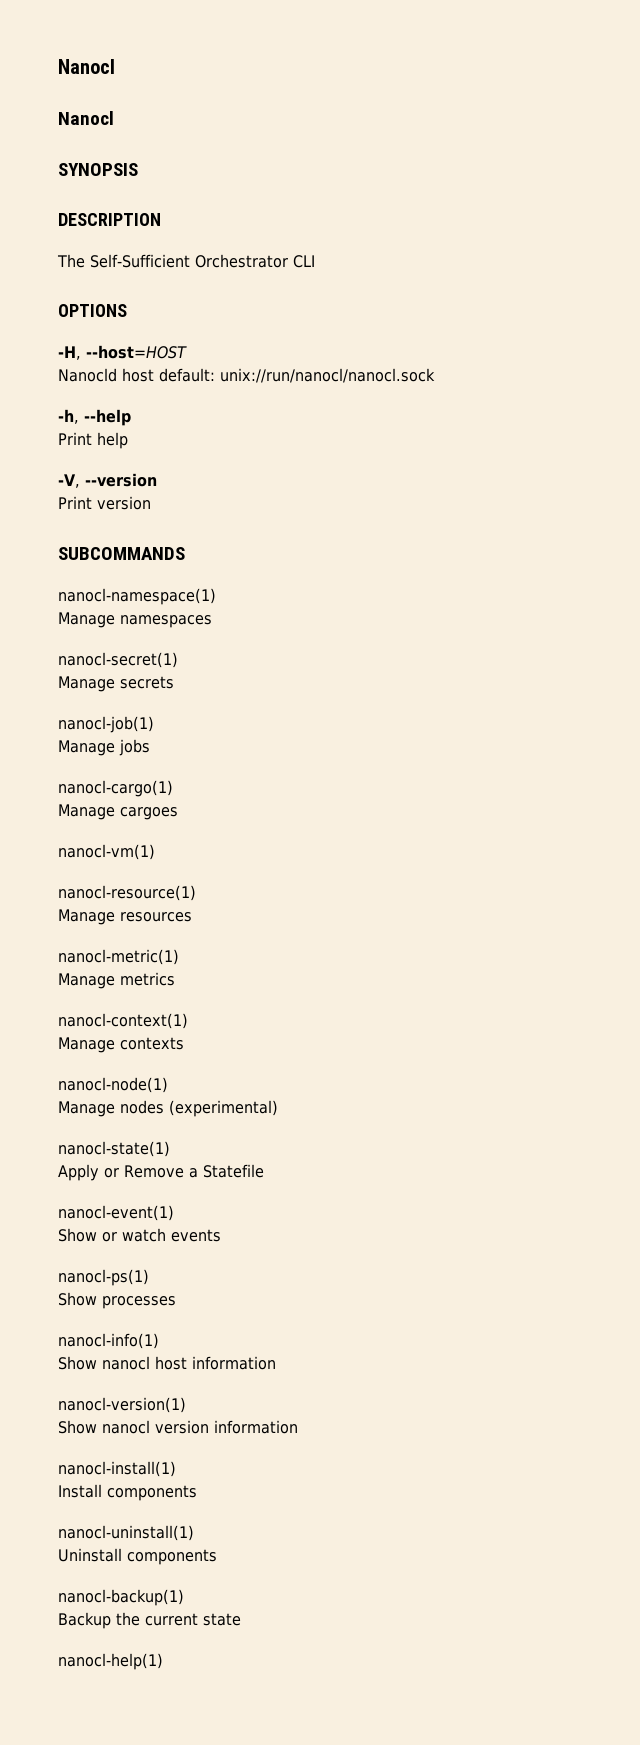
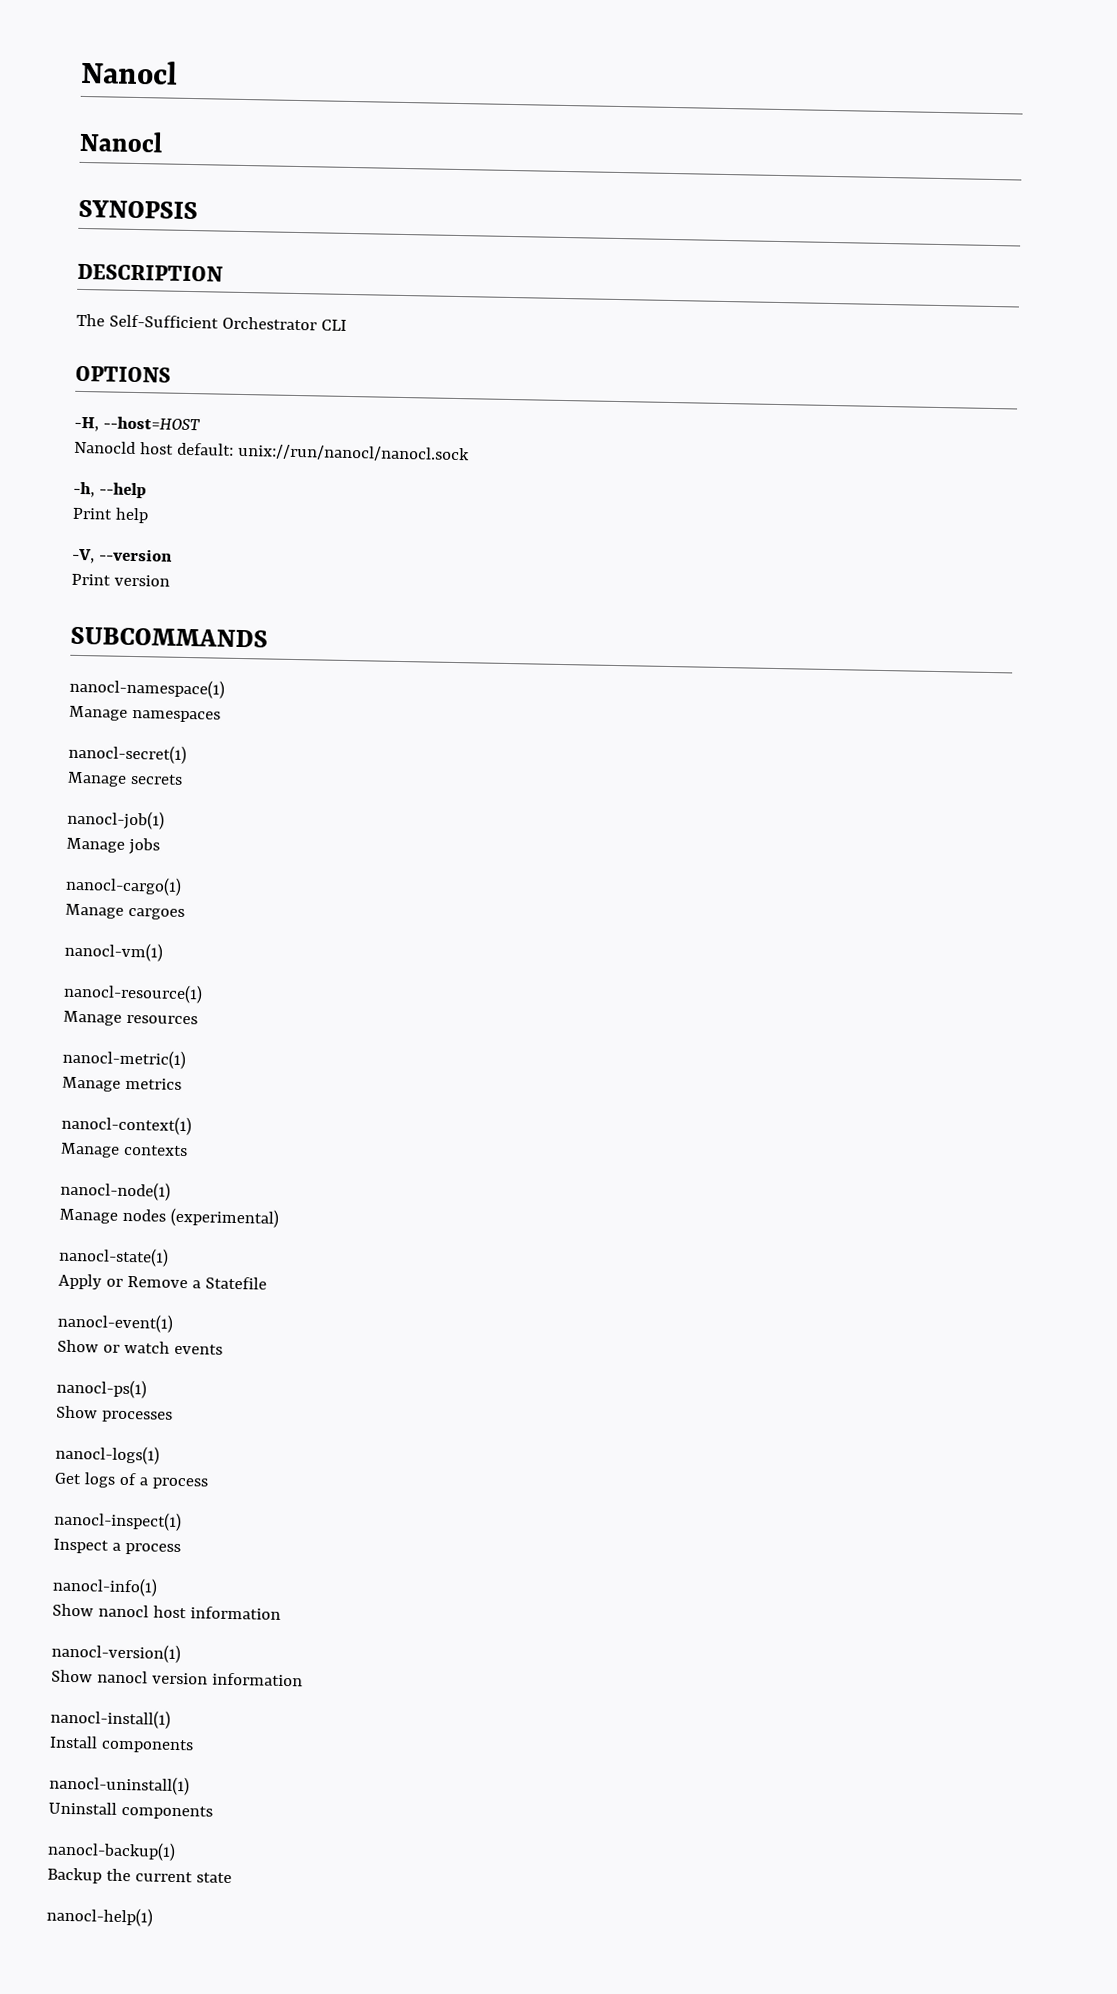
(176, 1302) none -> [55,1444,160,1465] [54,1472,208,1490] [53,1510,182,1532] [53,1538,181,1556] // nanocl-logs(1) // Get logs of a process // nanocl-inspect(1) // Inspect a process

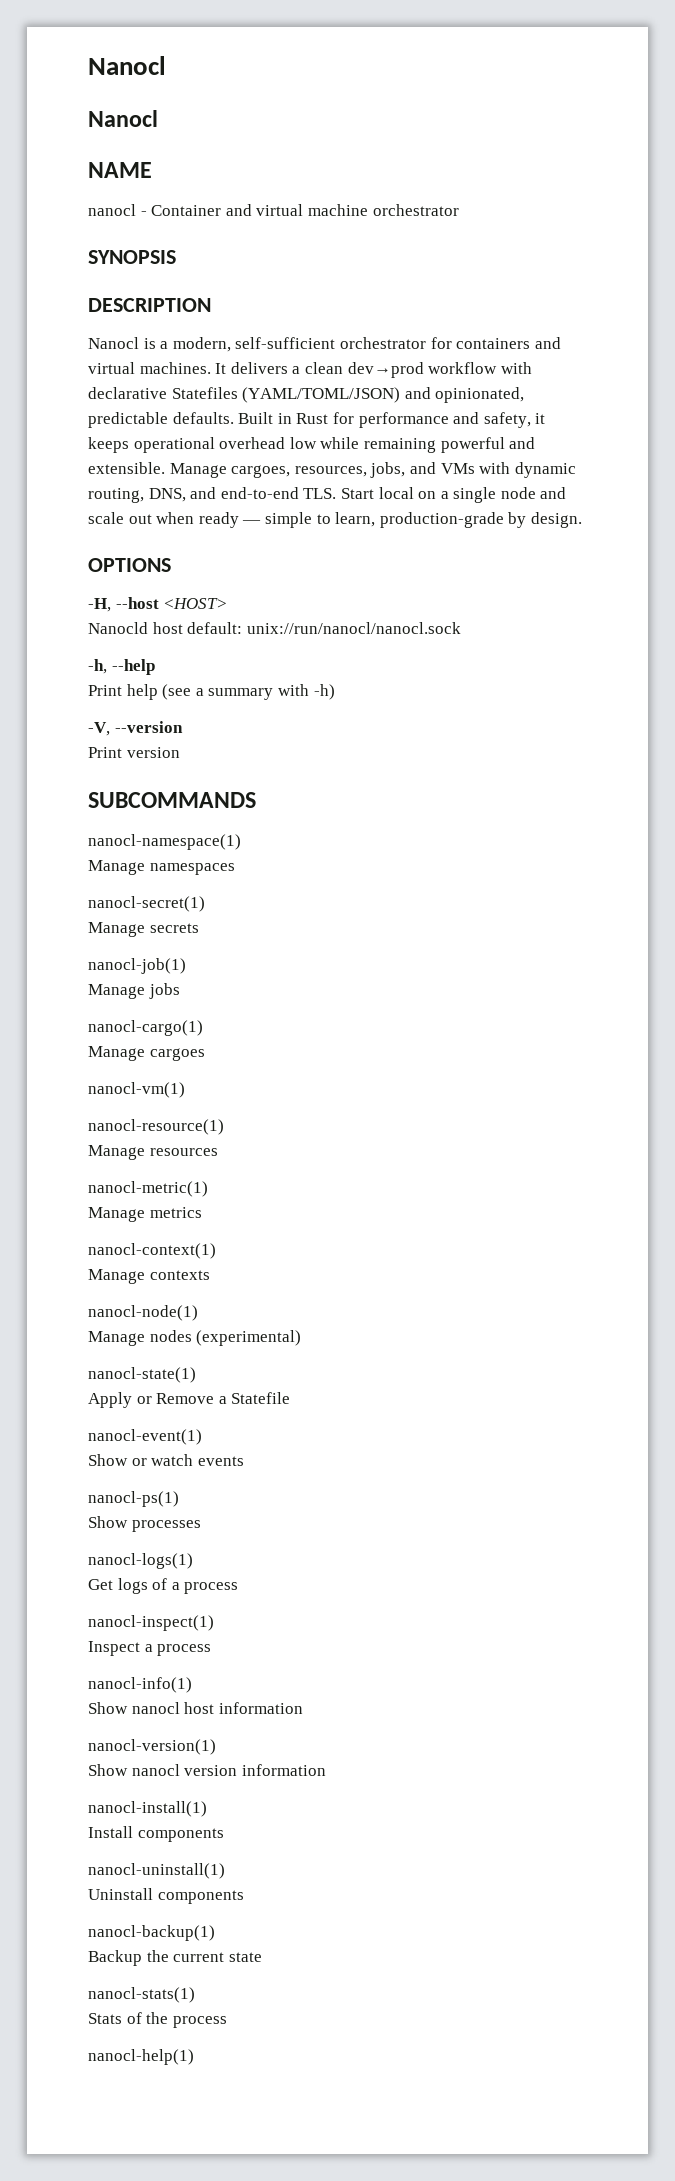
[78,199,198,220] [77,263,223,282] [76,313,347,331] SYNOPSIS // DESCRIPTION // The Self-Sufficient Orchestrator CLI -> [88,162,152,178] [88,204,459,216] [88,250,176,264] [88,298,211,312] [88,337,561,352] [88,362,532,378] [88,387,525,403] [88,412,546,428] [88,437,536,453] [88,462,576,478] [88,487,567,503] [88,512,582,528] NAME // nanocl - Container and virtual machine orchestrator // SYNOPSIS // DESCRIPTION // Nanocl is a modern, self-sufficient orchestrator for containers and virtual machines. It delivers a clean dev→prod workflow with declarative Statefiles (YAML/TOML/JSON) and opinionated, predictable defaults. Built in Rust for performance and safety, it keeps operational overhead low while remaining powerful and extensible. Manage cargoes, resources, jobs, and VMs with dynamic routing, DNS, and end-to-end TLS. Start local on a single node and scale out when ready — simple to learn, production-grade by design.
[102,416,201,431] --host=HOST -> [115,597,228,609] --host <HOST>
(149, 515) none -> [162,684,335,700] (see a summary with -h)
(232, 1878) none -> [88,1987,195,2003] [88,2012,227,2028] // nanocl-stats(1) // Stats of the process

